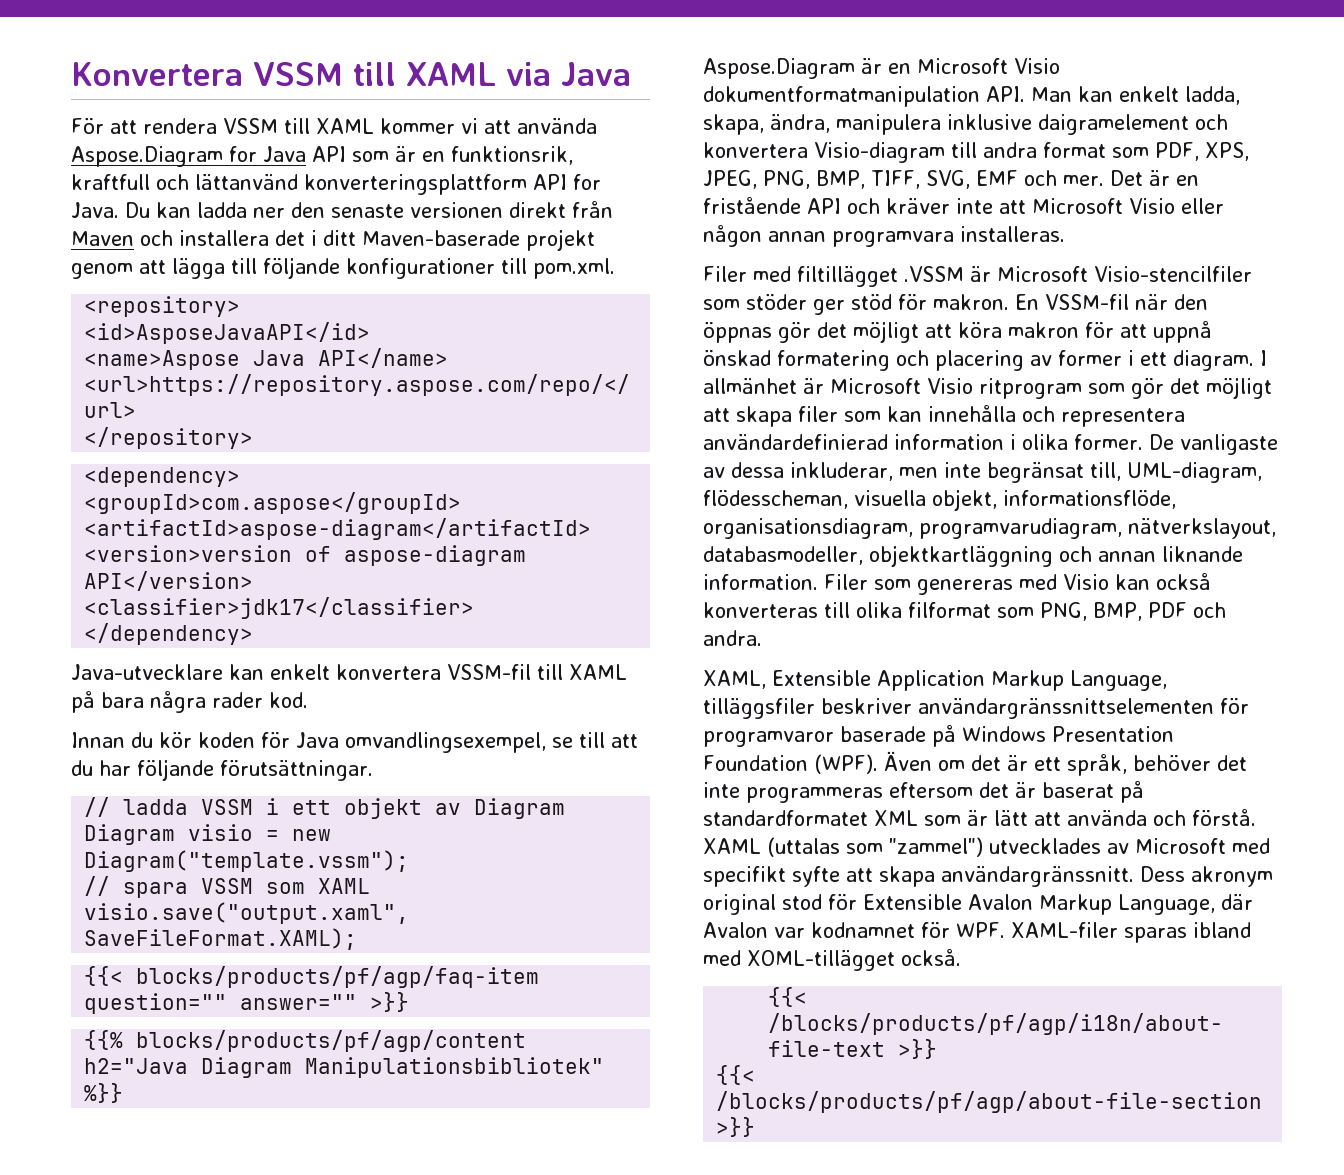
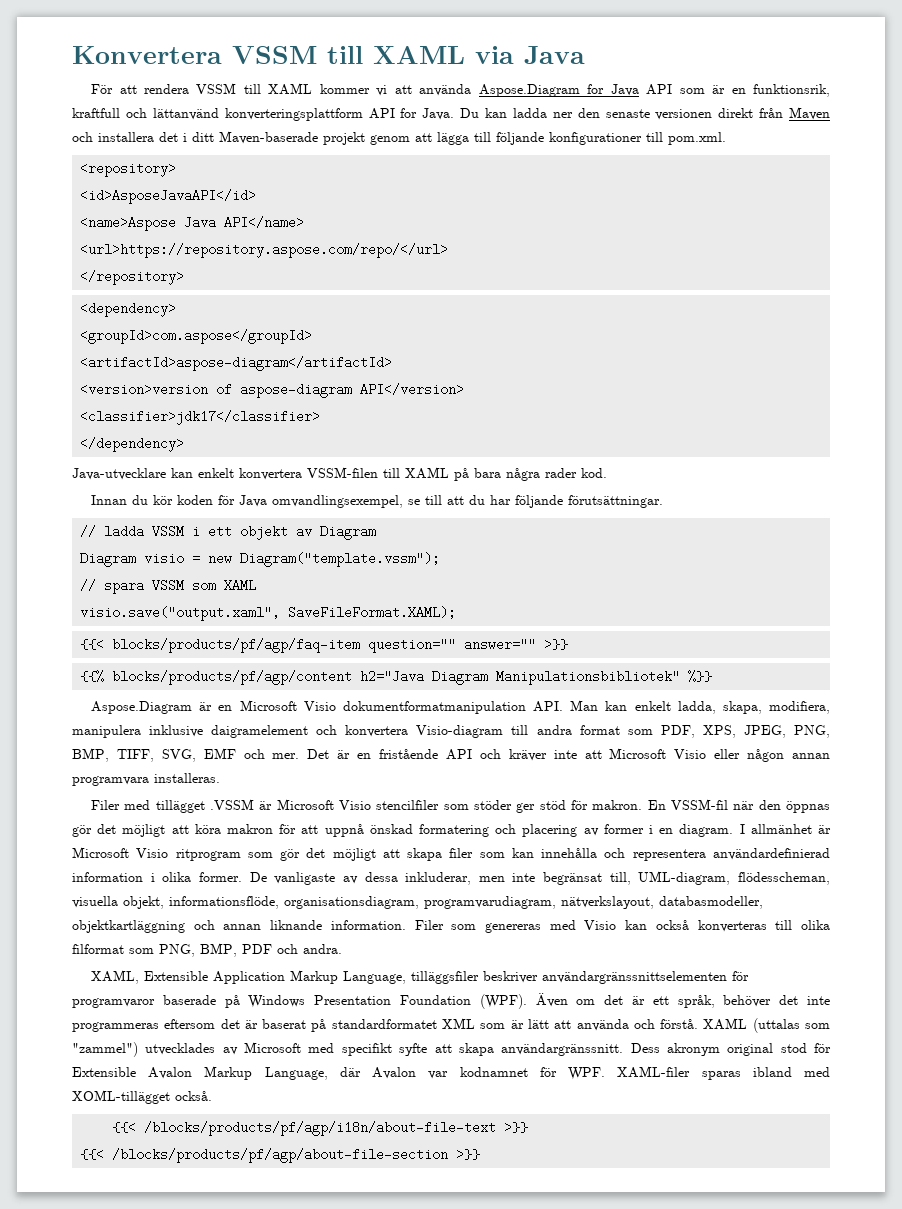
[447,664,531,680] VSSM-fil -> [307,467,378,478] VSSM-filen
[770,114,830,133] ändra, -> [769,701,831,714] modifiera,
[797,266,898,287] filtillägget -> [155,800,205,813] tillägget
[1093,266,1252,282] Visio-stencilfiler -> [339,800,440,810] Visio stencilfiler
[1140,352,1167,366] ett -> [659,828,674,834] en

